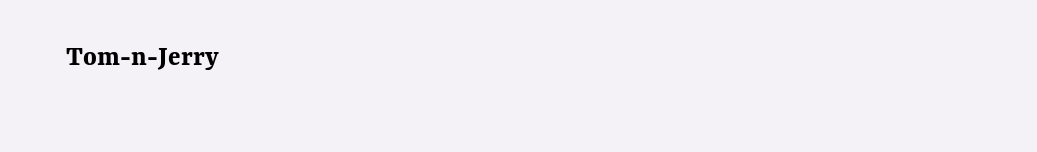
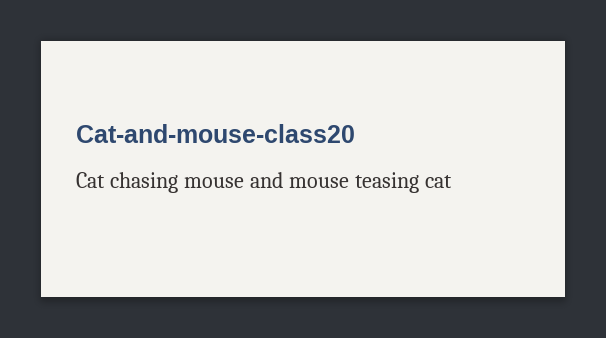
[66,48,219,70] Tom-n-Jerry -> [76,124,355,143] [76,172,452,193] Cat-and-mouse-class20 // Cat chasing mouse and mouse teasing cat

